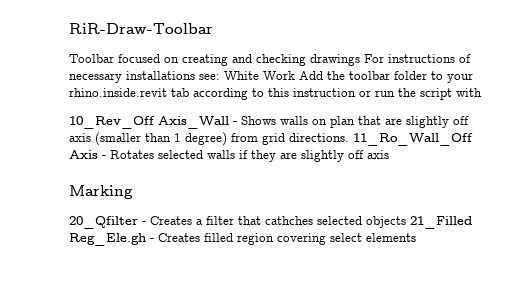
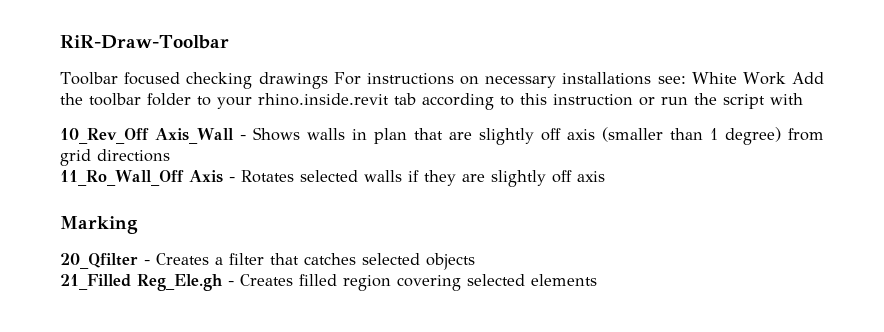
[164,54,252,66] on creating and -> (181, 78) none
[459,54,471,63] of -> [459,76,479,85] on
[312,119,327,125] on -> [351,129,367,140] in
[289,133,349,142] directions. -> [97,149,170,162] directions //
[265,216,313,225] cathches -> [304,253,356,265] catches
(406, 222) none -> (475, 261) //
[330,233,362,242] select -> [467,274,525,286] selected

